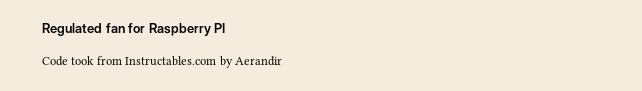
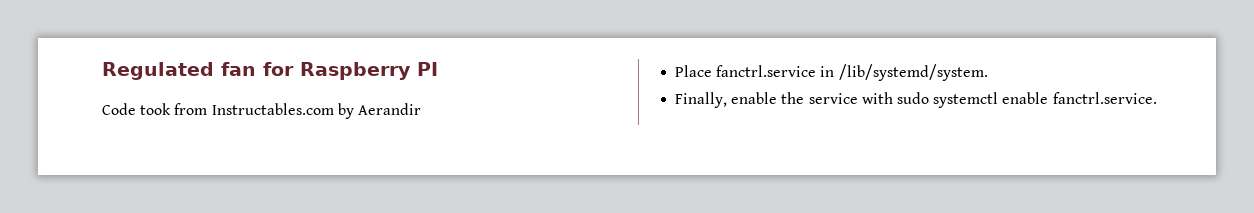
(282, 61) none -> [675,64,988,81] [675,92,1157,108] // Place fanctrl.service in /lib/systemd/system. // Finally, enable the service with sudo systemctl enable fanctrl.service.

